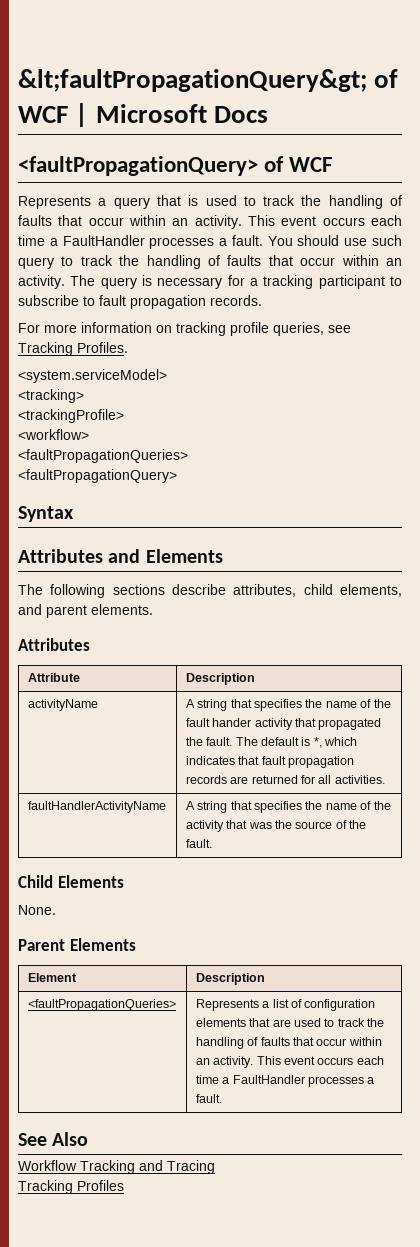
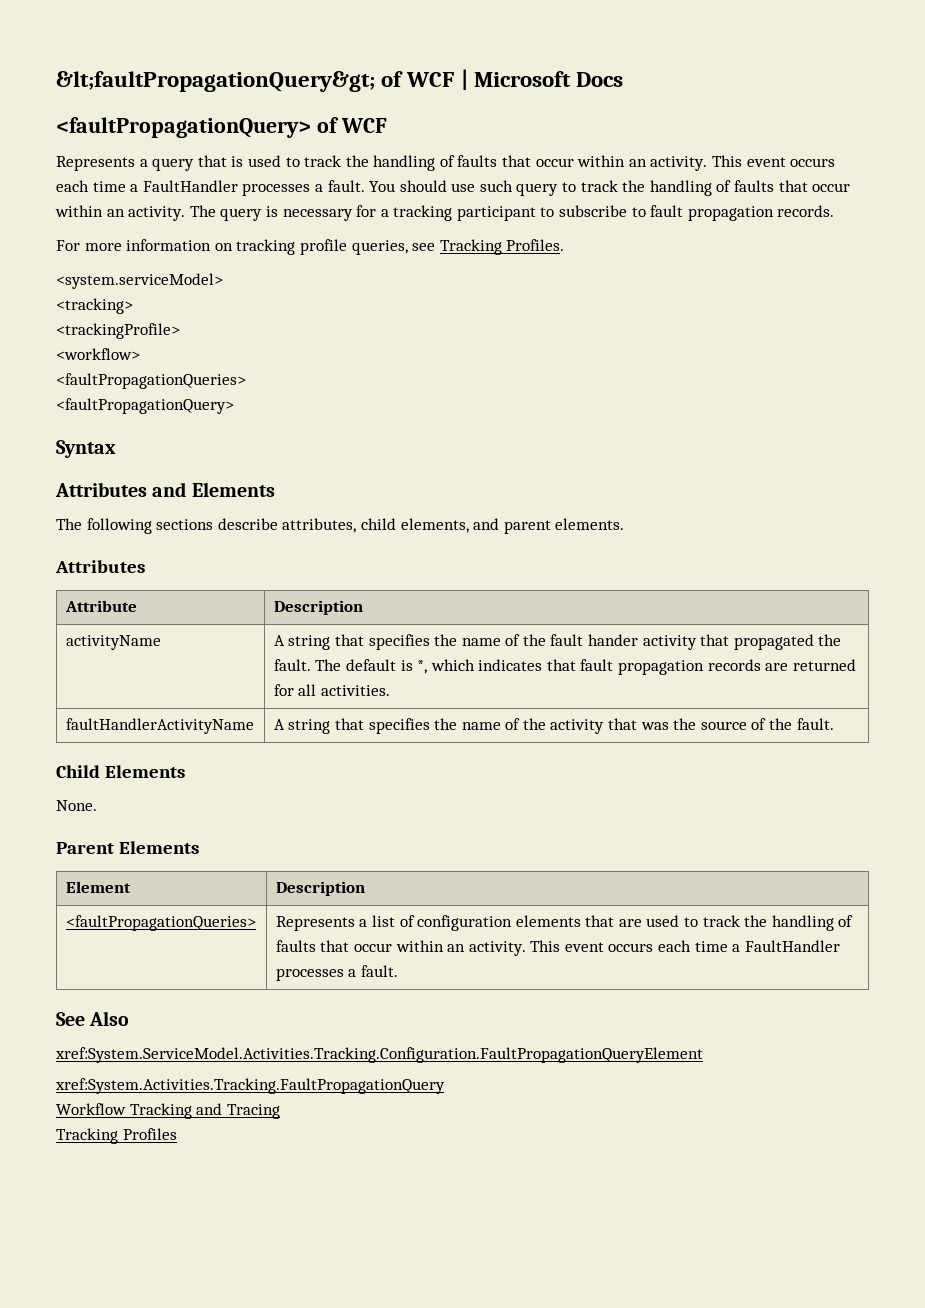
(89, 1139) none -> [55,1047,703,1063] [55,1078,445,1094] // xref:System.ServiceModel.Activities.Tracking.Configuration.FaultPropagationQueryElement // xref:System.Activities.Tracking.FaultPropagationQuery

